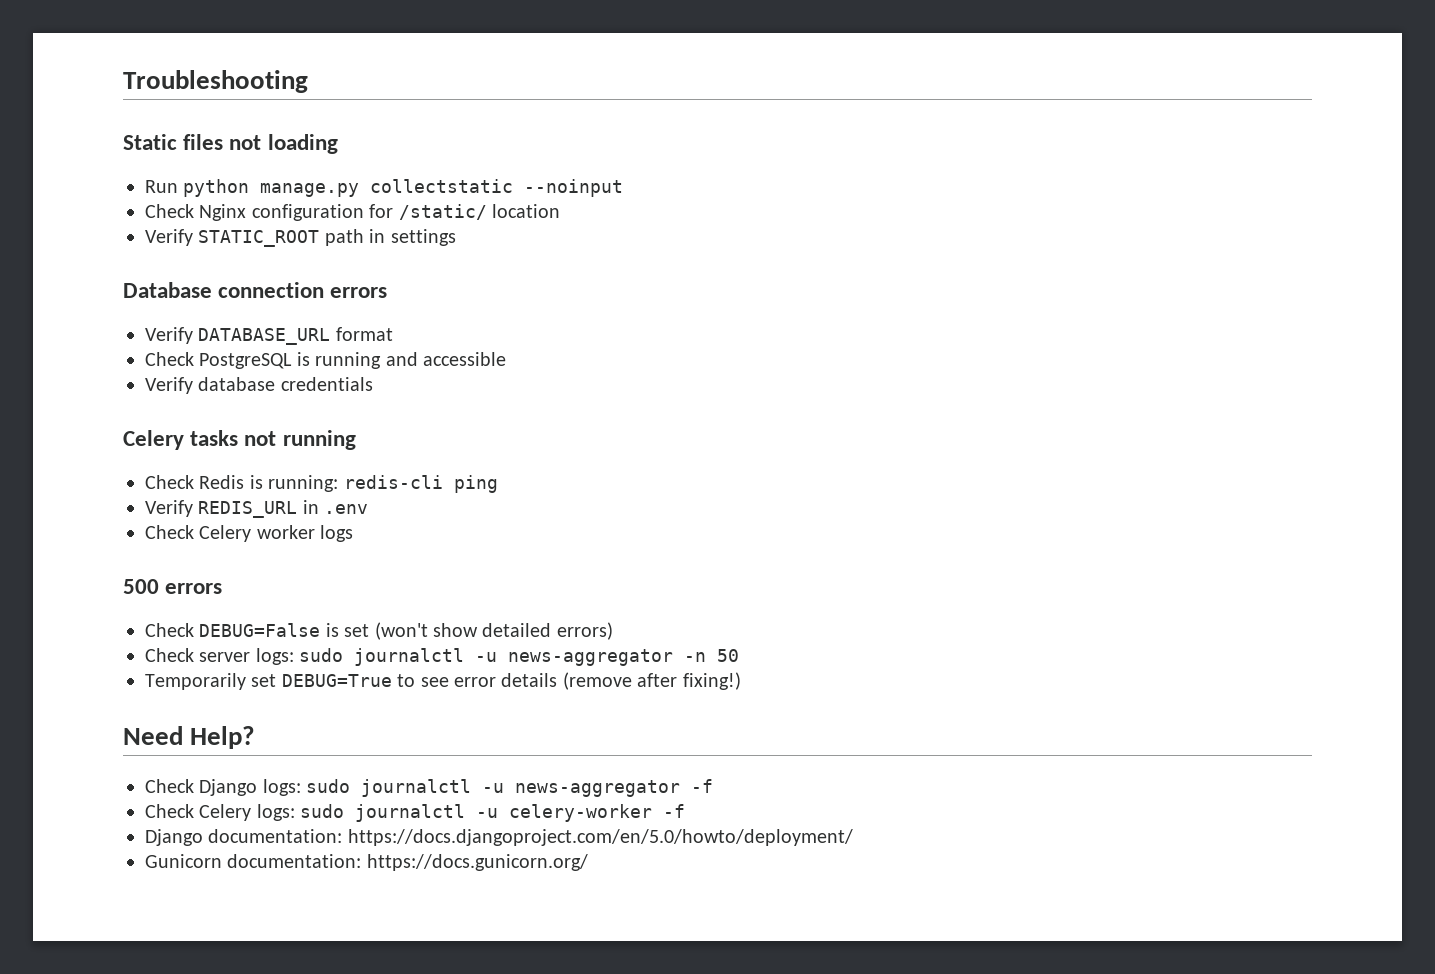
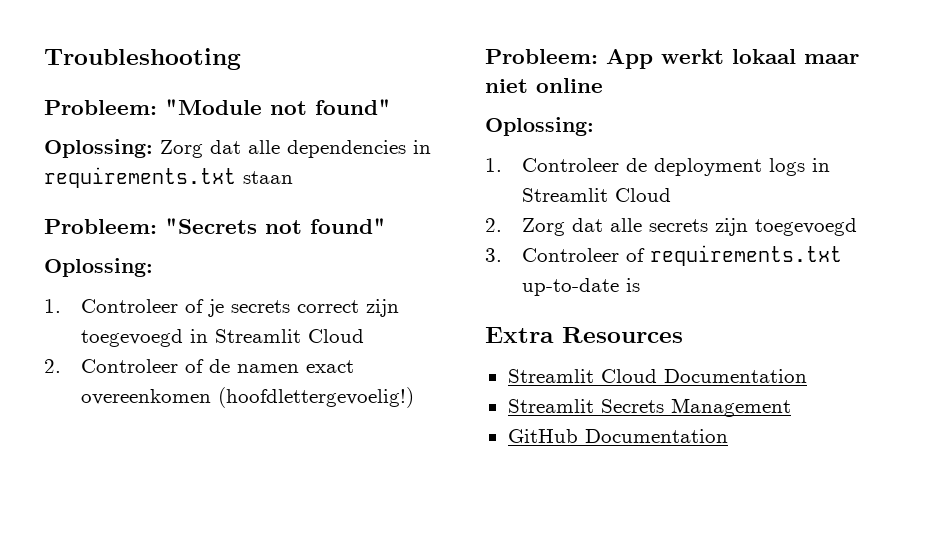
[123,134,338,154] [145,179,624,197] [145,204,560,221] [145,229,456,247] [123,282,388,298] [145,327,393,345] [145,352,506,369] [145,377,373,394] [123,430,356,450] [145,475,498,493] [145,500,369,518] [145,525,354,542] [123,579,223,594] [145,622,613,640] [145,648,740,666] [145,672,741,690] [123,726,256,749] [145,779,714,797] [145,804,686,822] [145,829,853,846] [145,854,588,871] Static files not loading // Run python manage.py collectstatic --noinput // Check Nginx configuration for /static/ location // Verify STATIC_ROOT path in settings // Database connection errors // Verify DATABASE_URL format // Check PostgreSQL is running and accessible // Verify database credentials // Celery tasks not running // Check Redis is running: redis-cli ping // Verify REDIS_URL in .env // Check Celery worker logs // 500 errors // Check DEBUG=False is set (won't show detailed errors) // Check server logs: sudo journalctl -u news-aggregator -n 50 // Temporarily set DEBUG=True to see error details (remove after fixing!) // Need Help? // Check Django logs: sudo journalctl -u news-aggregator -f // Check Celery logs: sudo journalctl -u celery-worker -f // Django documentation: https://docs.djangoproject.com/en/5.0/howto/deployment/ // Gunicorn documentation: https://docs.gunicorn.org/ -> [44,99,391,115] [44,139,431,158] [44,167,293,188] [44,218,386,234] [44,258,153,277] [44,299,400,317] [81,329,365,347] [44,359,355,373] [81,387,415,408] [485,49,859,69] [485,78,603,93] [485,117,594,136] [485,158,831,176] [522,188,672,202] [485,218,858,236] [485,245,843,266] [522,278,641,296] [485,327,683,343] [507,369,807,383] [507,398,791,417] [507,429,728,443] Probleem: "Module not found" // Oplossing: Zorg dat alle dependencies in requirements.txt staan // Probleem: "Secrets not found" // Oplossing: // 1. Controleer of je secrets correct zijn toegevoegd in Streamlit Cloud // 2. Controleer of de namen exact overeenkomen (hoofdlettergevoelig!) // Probleem: App werkt lokaal maar niet online // Oplossing: // 1. Controleer de deployment logs in Streamlit Cloud // 2. Zorg dat alle secrets zijn toegevoegd // 3. Controleer of requirements.txt up-to-date is // Extra Resources // Streamlit Cloud Documentation // Streamlit Secrets Management // GitHub Documentation

